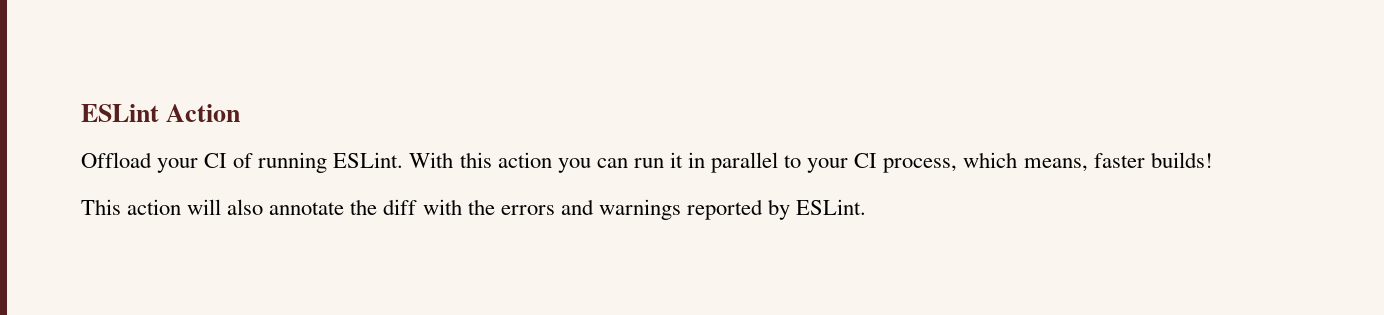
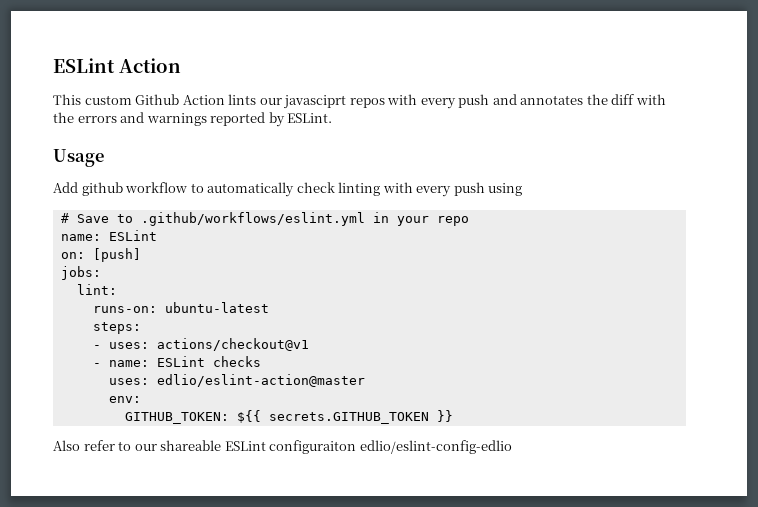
[81,152,1213,173] [81,199,345,215] Offload your CI of running ESLint. With this action you can run it in parallel to your CI process, which means, faster builds! // This action will also annotate -> [53,94,584,109] This custom Github Action lints our javasciprt repos with every push and annotates
(867, 207) none -> [53,149,104,167] [53,182,523,197] [60,212,469,226] [60,230,157,241] [60,248,141,262] [60,266,101,280] [76,284,117,295] [92,302,269,313] [92,322,141,334] [92,338,309,351] [92,356,261,367] [108,374,365,387] [108,396,141,403] [124,410,453,424] [53,440,512,454] // Usage // Add github workflow to automatically check linting with every push using // # Save to .github/workflows/eslint.yml in your repo // name: ESLint // on: [push] // jobs: // lint: // runs-on: ubuntu-latest // steps: // - uses: actions/checkout@v1 // - name: ESLint checks // uses: edlio/eslint-action@master // env: // GITHUB_TOKEN: ${{ secrets.GITHUB_TOKEN }} // Also refer to our shareable ESLint configuraiton edlio/eslint-config-edlio

